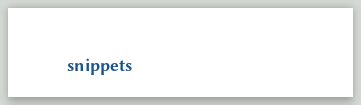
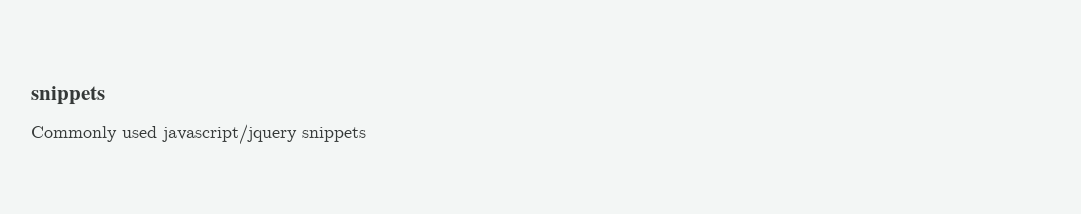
[67,58,132,75] snippets -> [31,86,105,105] [31,124,366,145] snippets // Commonly used javascript/jquery snippets

